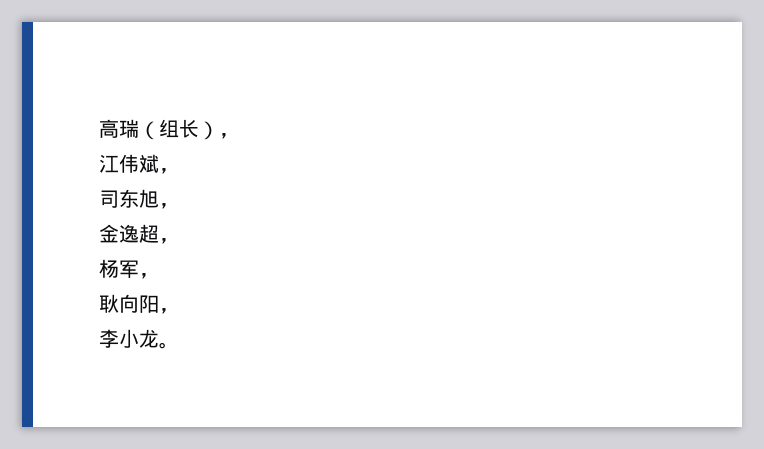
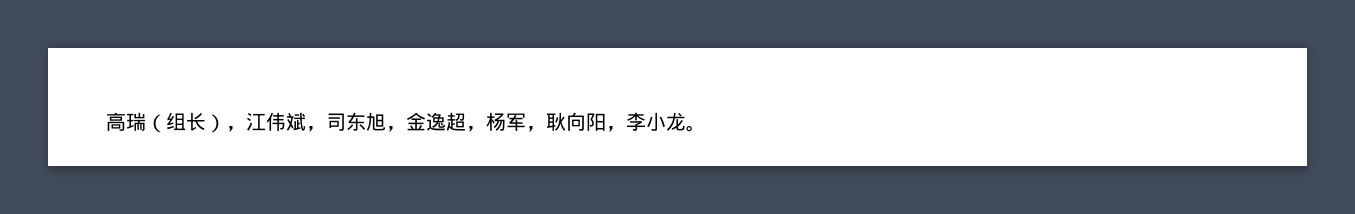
(239, 136) // -> (246, 129) none
(179, 171) // -> (326, 129) none
(179, 206) // -> (406, 129) none
(179, 241) // -> (486, 129) none
(159, 276) // -> (546, 129) none
(179, 311) // -> (626, 129) none

